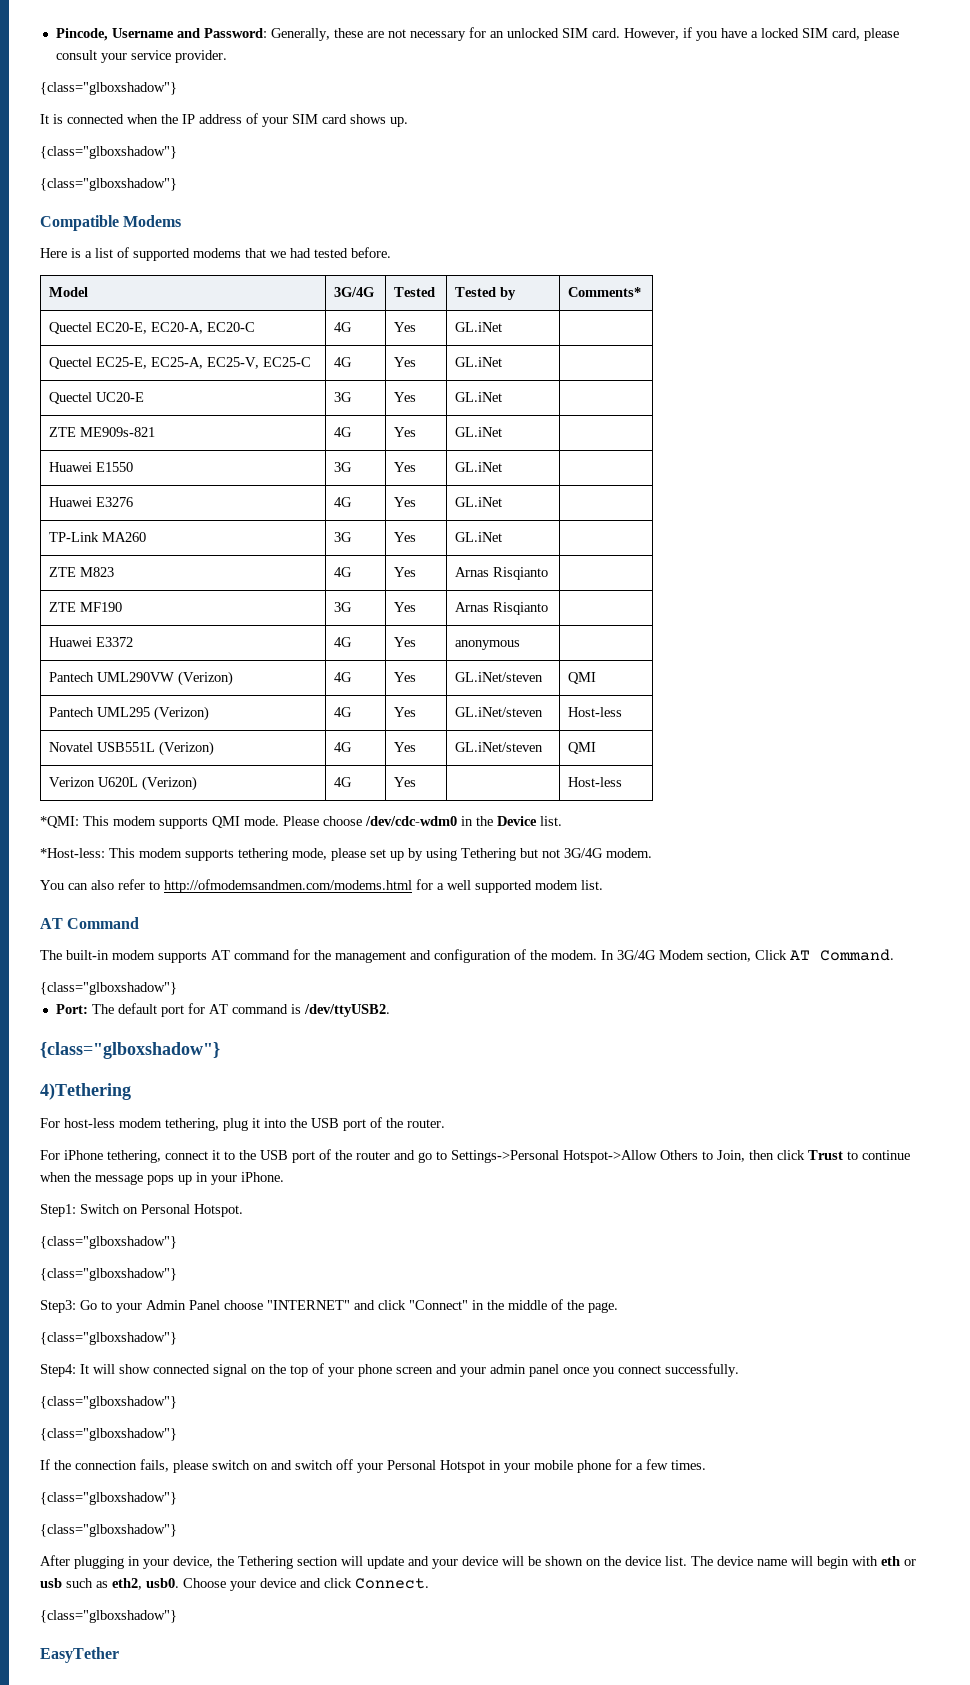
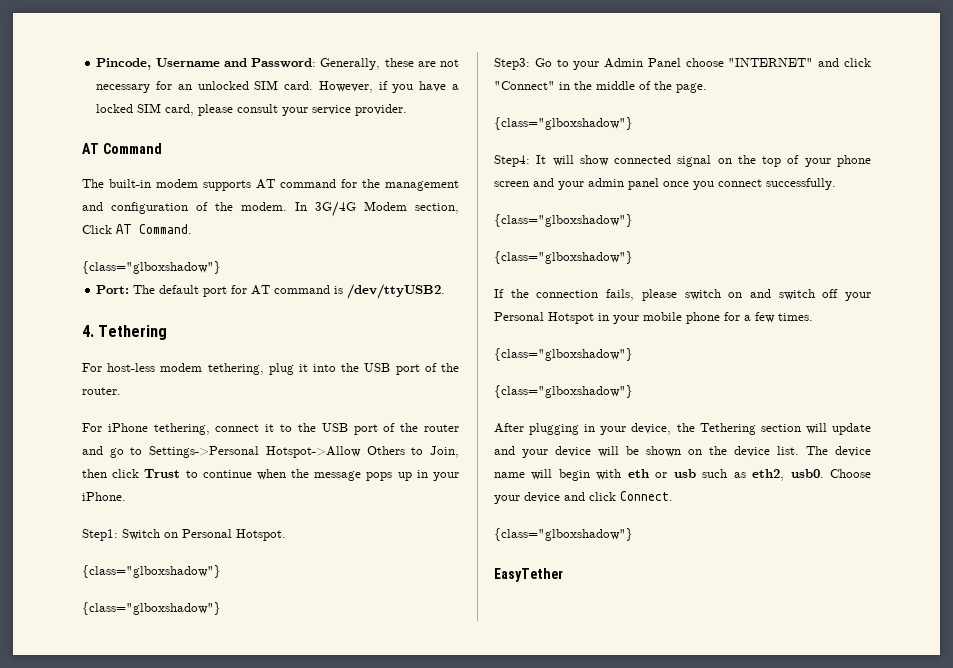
[40,82,177,95] [40,113,408,127] [40,146,177,159] [40,178,177,191] [40,215,182,231] [40,247,391,261] [49,287,89,297] [334,287,375,297] [394,287,436,297] [455,287,517,300] [568,287,642,297] [49,322,256,334] [334,322,353,332] [394,322,417,332] [455,322,503,332] [49,357,312,369] [334,357,353,367] [394,357,417,367] [455,357,503,367] [49,392,145,404] [334,392,353,402] [394,392,417,402] [455,392,503,402] [49,427,156,437] [334,427,353,437] [394,427,417,437] [455,427,503,437] [49,462,134,472] [334,462,353,472] [394,462,417,472] [455,462,503,472] [49,497,134,507] [334,497,353,507] [394,497,417,507] [455,497,503,507] [49,532,147,542] [334,532,353,542] [394,532,417,542] [455,532,503,542] [49,567,115,577] [334,567,353,577] [394,567,417,577] [455,567,549,580] [49,602,123,612] [334,602,353,612] [394,602,417,612] [455,602,549,615] [49,637,134,647] [334,637,353,647] [394,637,417,647] [455,640,521,650] [49,671,234,686] [334,672,353,682] [394,672,417,682] [455,672,544,682] [568,672,597,684] [49,706,210,721] [334,707,353,717] [394,707,417,717] [455,707,544,717] [568,707,623,717] [49,741,215,756] [334,742,353,752] [394,742,417,752] [455,742,544,752] [568,742,597,754] [49,776,198,791] [334,777,353,787] [394,777,417,787] [568,777,623,787] [40,816,562,829] [40,848,652,861] [40,879,603,893] // {class="glboxshadow"} // It is connected when the IP address of your SIM card shows up. // {class="glboxshadow"} // {class="glboxshadow"} // Compatible Modems // Here is a list of supported modems that we had tested before. // Model | 3G/4G | Tested | Tested by | Comments* // Quectel EC20-E, EC20-A, EC20-C | 4G | Yes | GL.iNet | // Quectel EC25-E, EC25-A, EC25-V, EC25-C | 4G | Yes | GL.iNet | // Quectel UC20-E | 3G | Yes | GL.iNet | // ZTE ME909s-821 | 4G | Yes | GL.iNet | // Huawei E1550 | 3G | Yes | GL.iNet | // Huawei E3276 | 4G | Yes | GL.iNet | // TP-Link MA260 | 3G | Yes | GL.iNet | // ZTE M823 | 4G | Yes | Arnas Risqianto | // ZTE MF190 | 3G | Yes | Arnas Risqianto | // Huawei E3372 | 4G | Yes | anonymous | // Pantech UML290VW (Verizon) | 4G | Yes | GL.iNet/steven | QMI // Pantech UML295 (Verizon) | 4G | Yes | GL.iNet/steven | Host-less // Novatel USB551L (Verizon) | 4G | Yes | GL.iNet/steven | QMI // Verizon U620L (Verizon) | 4G | Yes | | Host-less // *QMI: This modem supports QMI mode. Please choose /dev/cdc-wdm0 in the Device list. // *Host-less: This modem supports tethering mode, please set up by using Tethering but not 3G/4G modem. // You can also refer to http://ofmodemsandmen.com/modems.html for a well supported modem list. -> (408, 110) none
[40,1042,220,1059] [40,1083,131,1100] {class="glboxshadow"} // 4)Tethering -> [82,325,168,340] 4. Tethering

